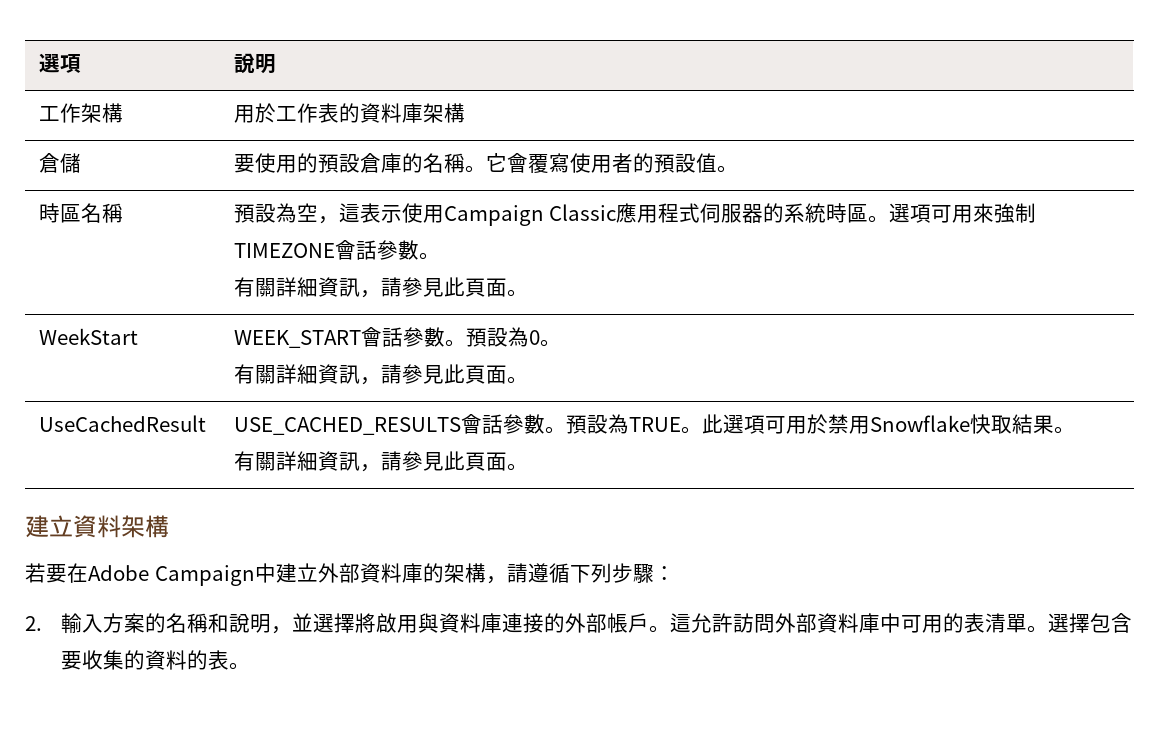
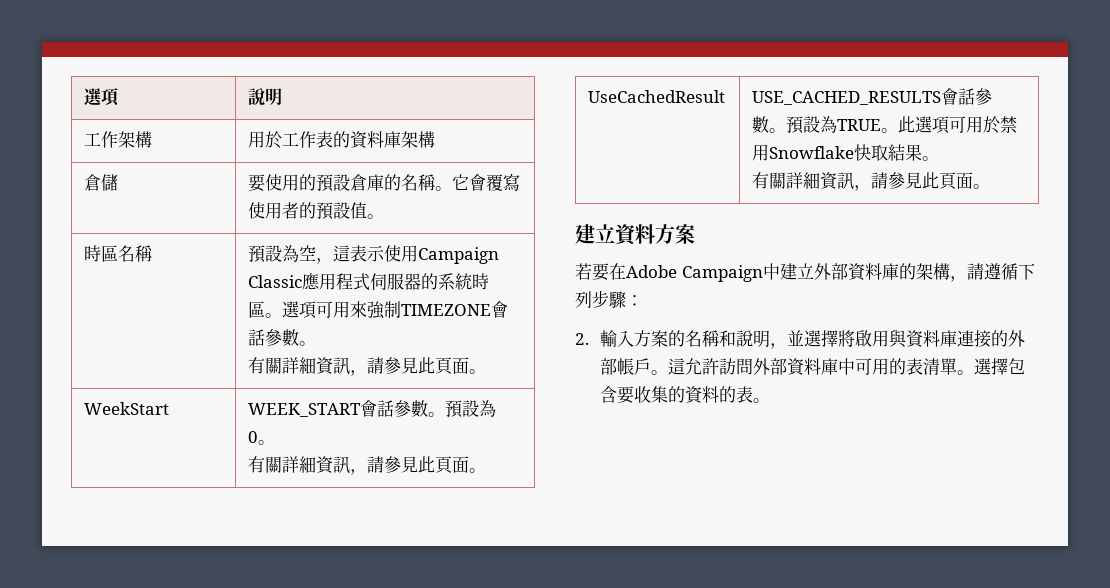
[121,515,169,538] 架構 -> [655,224,695,244] 方案

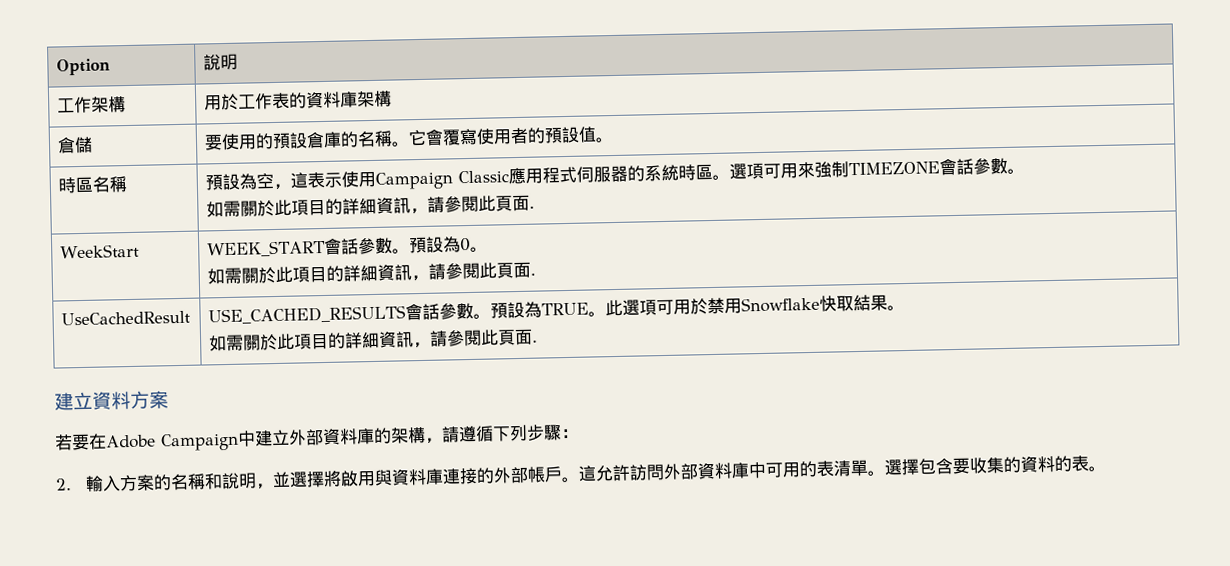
[84,88,120,106] 選項 -> [56,58,112,76] Option
[248,357,487,376] 有關詳細資訊，請參見此頁面。 -> [206,194,536,218] 如需關於此項目的詳細資訊，請參閱此頁面.
[248,456,487,475] 有關詳細資訊，請參見此頁面。 -> [207,261,537,285] 如需關於此項目的詳細資訊，請參閱此頁面.
[752,172,991,191] 有關詳細資訊，請參見此頁面。 -> [208,328,539,352] 如需關於此項目的詳細資訊，請參閱此頁面.

